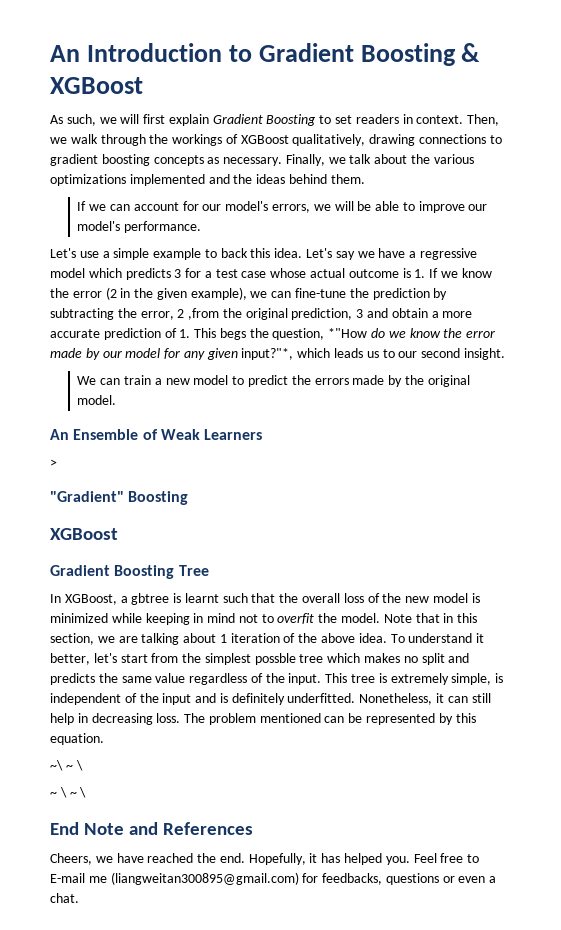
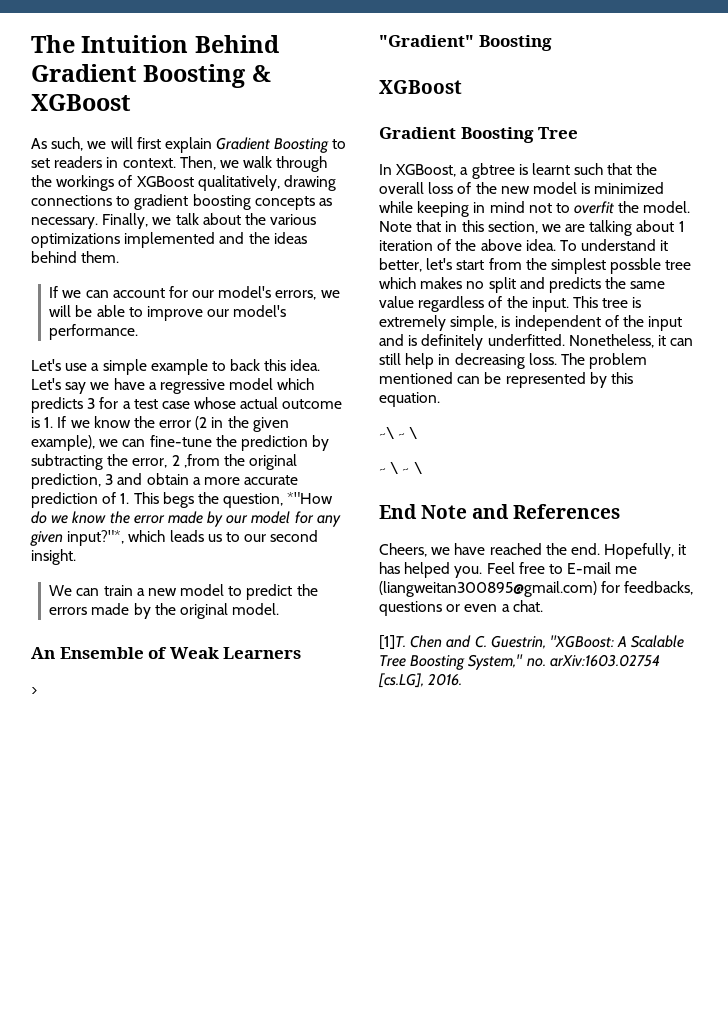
[50,43,252,62] An Introduction to -> [31,35,279,53] The Intuition Behind
(79, 898) none -> [379,635,685,650] [379,654,660,670] [378,673,463,688] // [1]T. Chen and C. Guestrin, "XGBoost: A Scalable Tree Boosting System," no. arXiv:1603.02754 [cs.LG], 2016.

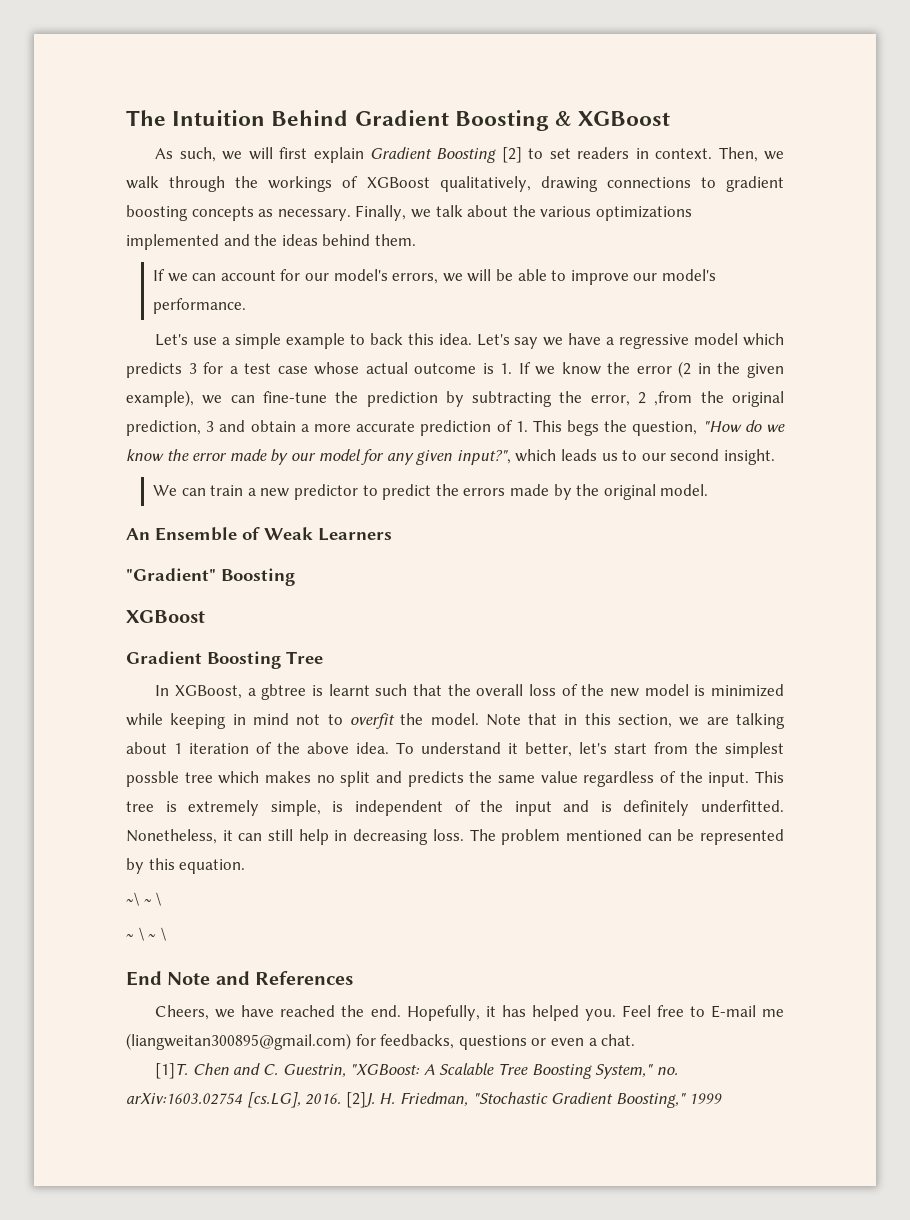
(330, 145) none -> [501,147,522,163] [2]
[287,492,334,504] *"How -> [702,421,742,432] "How
[67,530,125,546] input?"*, -> [456,450,511,465] input?",
[180,584,225,596] model -> [293,484,358,500] predictor
[31,687,37,695] // > -> (392, 534) none
(463, 679) none -> [345,1092,723,1108] [2]J. H. Friedman, "Stochastic Gradient Boosting," 1999

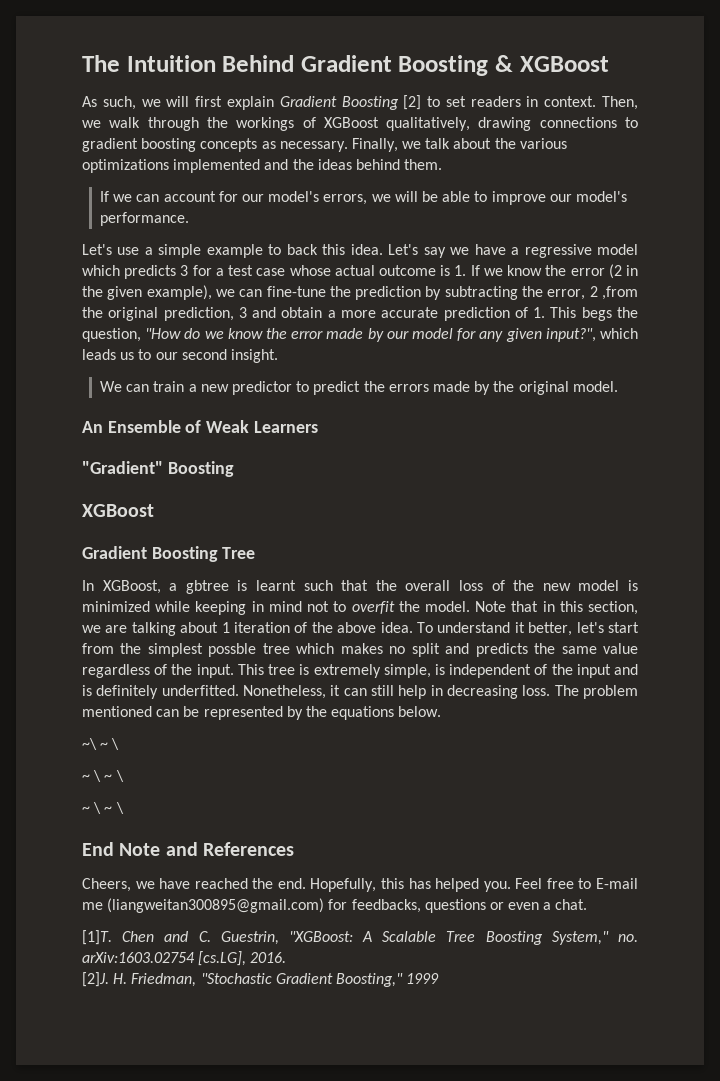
[148,858,246,874] this equation. -> [305,706,442,720] the equations below.
(166, 934) none -> [82,802,124,814] // ~ \ ~ \
[485,1006,496,1017] it -> [380,878,404,889] this
(342, 1099) none -> (287, 957) //

